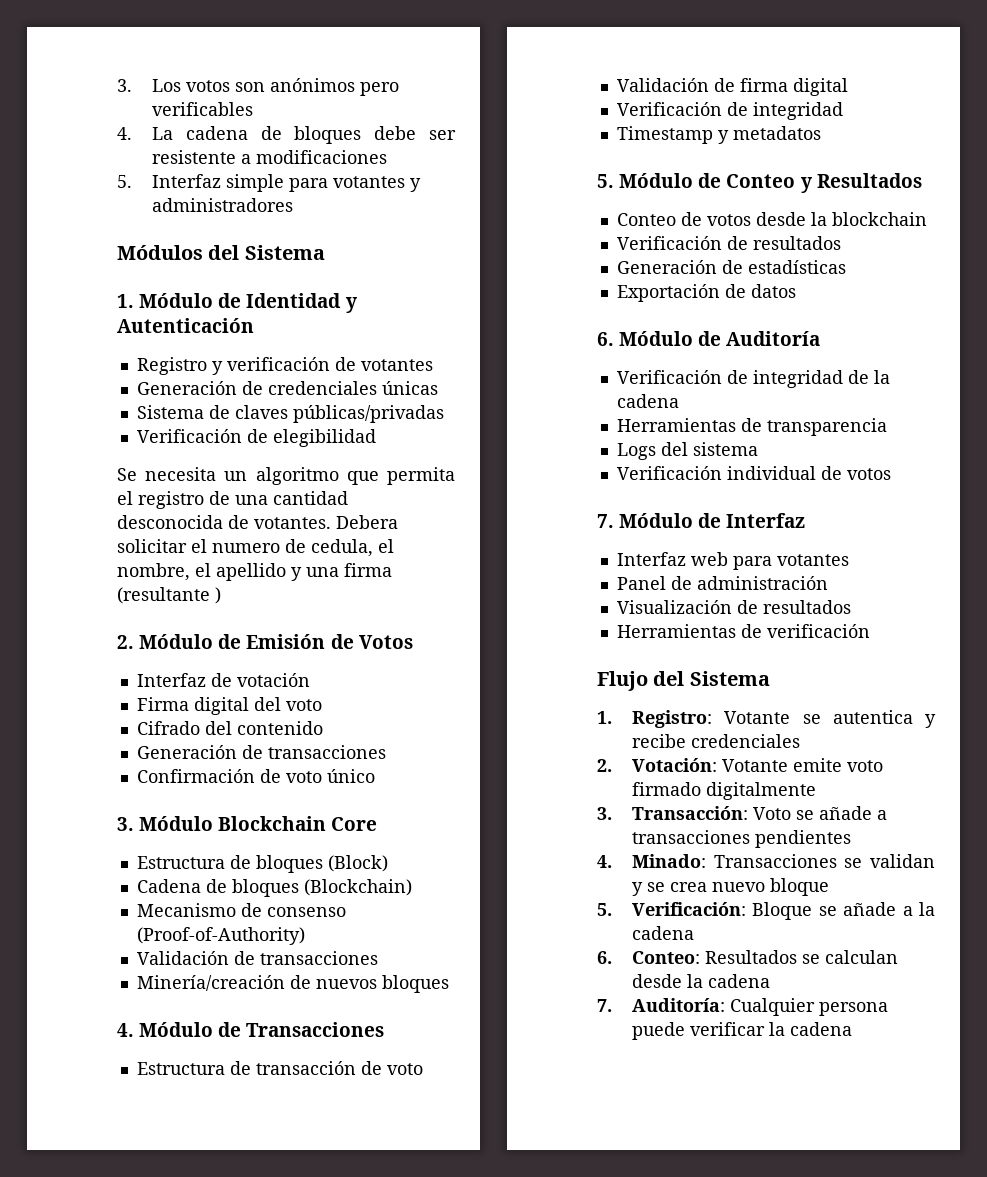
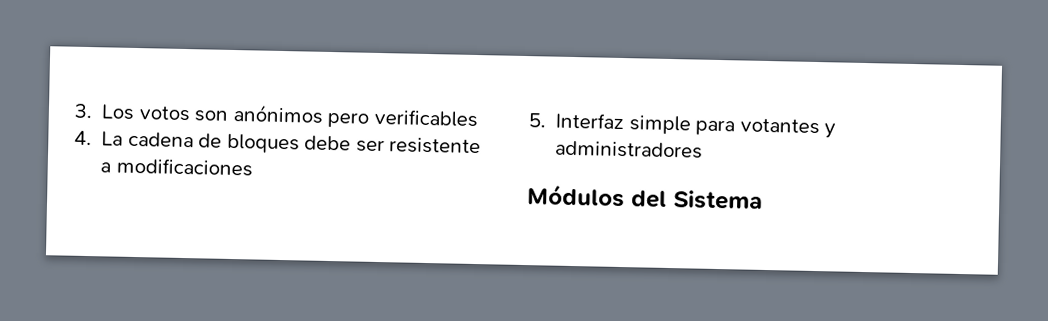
[117,293,357,313] [117,318,254,333] [136,357,433,375] [136,381,438,395] [136,405,444,423] [136,429,376,447] [117,467,455,485] [117,491,348,509] [117,515,398,529] [117,539,394,557] [117,563,392,581] [117,587,221,604] [117,634,413,649] [136,673,310,687] [136,697,322,715] [136,721,323,735] [136,745,386,759] [136,769,375,783] [117,816,378,831] [136,855,388,873] [136,879,412,897] [136,903,346,917] [136,927,305,945] [136,951,378,965] [136,975,449,993] [117,1022,385,1037] [136,1061,423,1075] [616,78,848,96] [616,102,843,120] [616,126,821,144] [597,173,922,193] [616,212,927,226] [616,236,841,250] [616,260,846,274] [616,284,796,302] [597,331,821,346] [616,370,890,388] [616,394,679,408] [616,418,887,436] [616,442,758,460] [616,466,891,480] [597,513,806,528] [616,552,849,570] [616,576,828,590] [616,600,851,614] [616,624,870,638] [597,671,770,691] [597,710,936,728] [632,734,801,748] [597,758,884,772] [632,782,817,800] [597,806,888,820] [632,830,852,848] [597,854,935,868] [632,878,830,896] [597,902,935,920] [632,926,695,940] [597,950,899,964] [632,974,771,988] [597,998,889,1016] [632,1022,853,1040] // 1. Módulo de Identidad y Autenticación // Registro y verificación de votantes // Generación de credenciales únicas // Sistema de claves públicas/privadas // Verificación de elegibilidad // Se necesita un algoritmo que permita el registro de una cantidad desconocida de votantes. Debera solicitar el numero de cedula, el nombre, el apellido y una firma (resultante ) // 2. Módulo de Emisión de Votos // Interfaz de votación // Firma digital del voto // Cifrado del contenido // Generación de transacciones // Confirmación de voto único // 3. Módulo Blockchain Core // Estructura de bloques (Block) // Cadena de bloques (Blockchain) // Mecanismo de consenso (Proof-of-Authority) // Validación de transacciones // Minería/creación de nuevos bloques // 4. Módulo de Transacciones // Estructura de transacción de voto // Validación de firma digital // Verificación de integridad // Timestamp y metadatos // 5. Módulo de Conteo y Resultados // Conteo de votos desde la blockchain // Verificación de resultados // Generación de estadísticas // Exportación de datos // 6. Módulo de Auditoría // Verificación de integridad de la cadena // Herramientas de transparencia // Logs del sistema // Verificación individual de votos // 7. Módulo de Interfaz // Interfaz web para votantes // Panel de administración // Visualización de resultados // Herramientas de verificación // Flujo del Sistema // 1. Registro: Votante se autentica y recibe credenciales // 2. Votación: Votante emite voto firmado digitalmente // 3. Transacción: Voto se añade a transacciones pendientes // 4. Minado: Transacciones se validan y se crea nuevo bloque // 5. Verificación: Bloque se añade a la cadena // 6. Conteo: Resultados se calculan desde la cadena // 7. Auditoría: Cualquier persona puede verificar la cadena -> (763, 200) none

